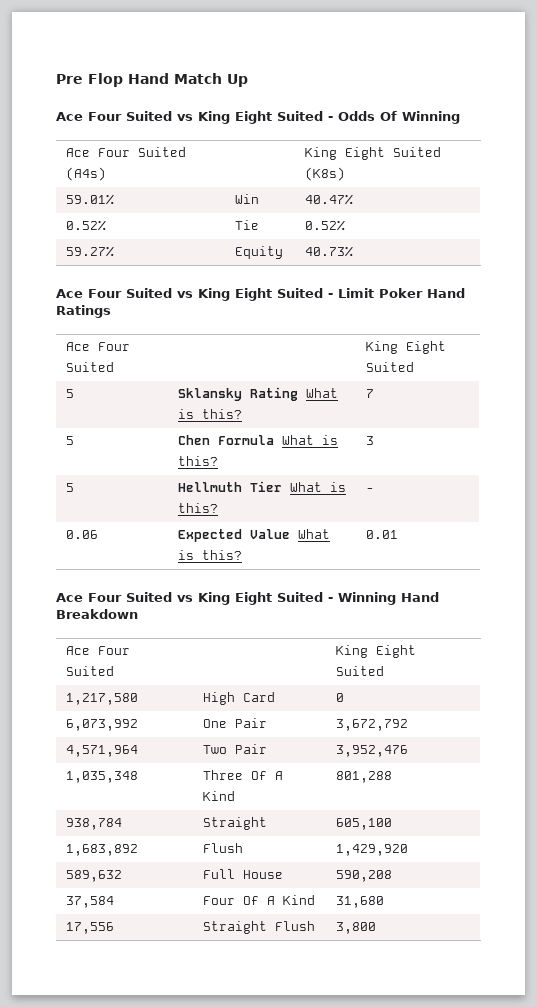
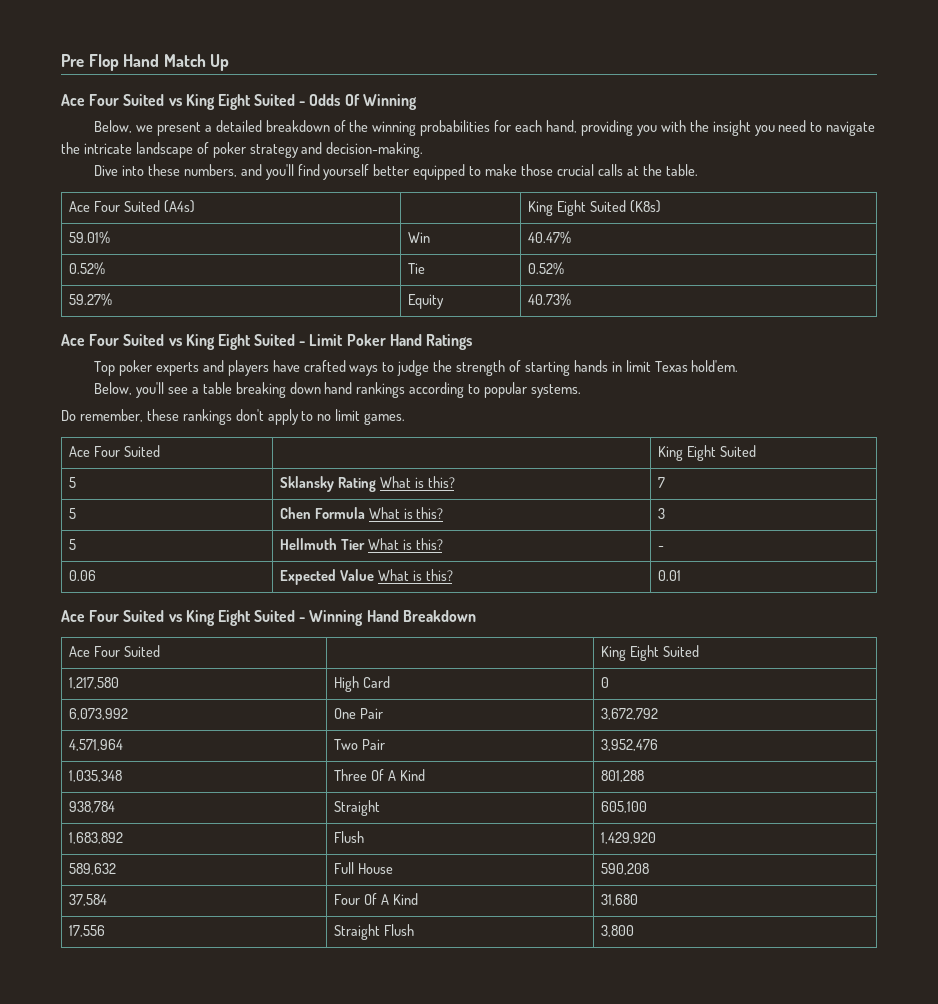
(460, 117) none -> [94,120,876,136] [61,142,424,158] [94,164,698,180] // Below, we present a detailed breakdown of the winning probabilities for each hand, providing you with the insight you need to navigate the intricate landscape of poker strategy and decision-making. // Dive into these numbers, and you'll find yourself better equipped to make those crucial calls at the table.
(111, 311) none -> [94,360,739,376] [94,382,582,398] [61,409,406,425] // Top poker experts and players have crafted ways to judge the strength of starting hands in limit Texas hold'em. // Below, you'll see a table breaking down hand rankings according to popular systems. // Do remember, these rankings don't apply to no limit games.

